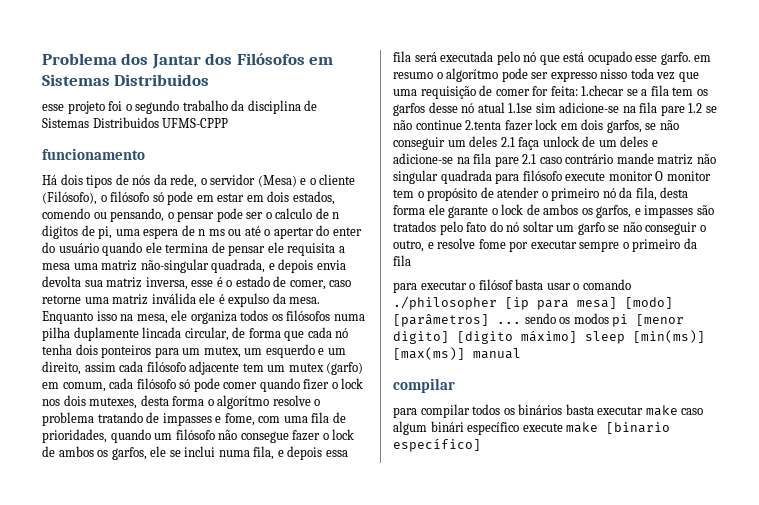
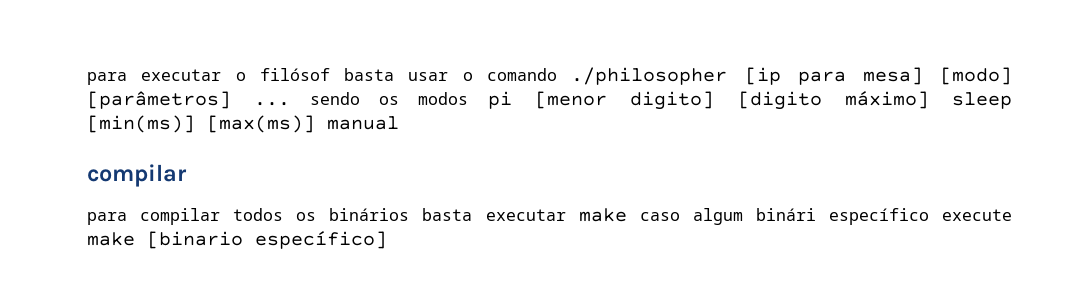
[42,53,334,69] [42,74,210,86] [42,100,318,114] [42,117,229,128] [42,148,145,160] [42,174,356,188] [42,191,335,205] [42,208,340,222] [42,225,362,239] [42,242,345,256] [42,259,346,273] [42,276,352,290] [42,293,321,307] [42,310,365,324] [42,327,349,341] [42,344,346,358] [42,361,364,375] [42,378,364,392] [42,395,321,409] [42,412,346,426] [42,429,355,443] [42,446,348,460] [393,51,712,65] [393,68,699,82] [393,85,708,99] [393,102,717,116] [393,119,679,133] [393,136,658,150] [393,153,716,167] [393,170,711,184] [393,187,689,201] [393,204,714,218] [393,221,706,235] [393,238,697,252] [393,255,411,266] Problema dos Jantar dos Filósofos em Sistemas Distribuidos // esse projeto foi o segundo trabalho da disciplina de Sistemas Distribuidos UFMS-CPPP // funcionamento // Há dois tipos de nós da rede, o servidor (Mesa) e o cliente (Filósofo), o filósofo só pode em estar em dois estados, comendo ou pensando, o pensar pode ser o calculo de n digitos de pi, uma espera de n ms ou até o apertar do enter do usuário quando ele termina de pensar ele requisita a mesa uma matriz não-singular quadrada, e depois envia devolta sua matriz inversa, esse é o estado de comer, caso retorne uma matriz inválida ele é expulso da mesa. Enquanto isso na mesa, ele organiza todos os filósofos numa pilha duplamente lincada circular, de forma que cada nó tenha dois ponteiros para um mutex, um esquerdo e um direito, assim cada filósofo adjacente tem um mutex (garfo) em comum, cada filósofo só pode comer quando fizer o lock nos dois mutexes, desta forma o algorítmo resolve o problema tratando de impasses e fome, com uma fila de prioridades, quando um filósofo não consegue fazer o lock de ambos os garfos, ele se inclui numa fila, e depois essa fila será executada pelo nó que está ocupado esse garfo. em resumo o algorítmo pode ser expresso nisso toda vez que uma requisição de comer for feita: 1.checar se a fila tem os garfos desse nó atual 1.1se sim adicione-se na fila pare 1.2 se não continue 2.tenta fazer lock em dois garfos, se não conseguir um deles 2.1 faça unlock de um deles e adicione-se na fila pare 2.1 caso contrário mande matriz não singular quadrada para filósofo execute monitor O monitor tem o propósito de atender o primeiro nó da fila, desta forma ele garante o lock de ambos os garfos, e impasses são tratados pelo fato do nó soltar um garfo se não conseguir o outro, e resolve fome por executar sempre o primeiro da fila // -> (87, 78) none

